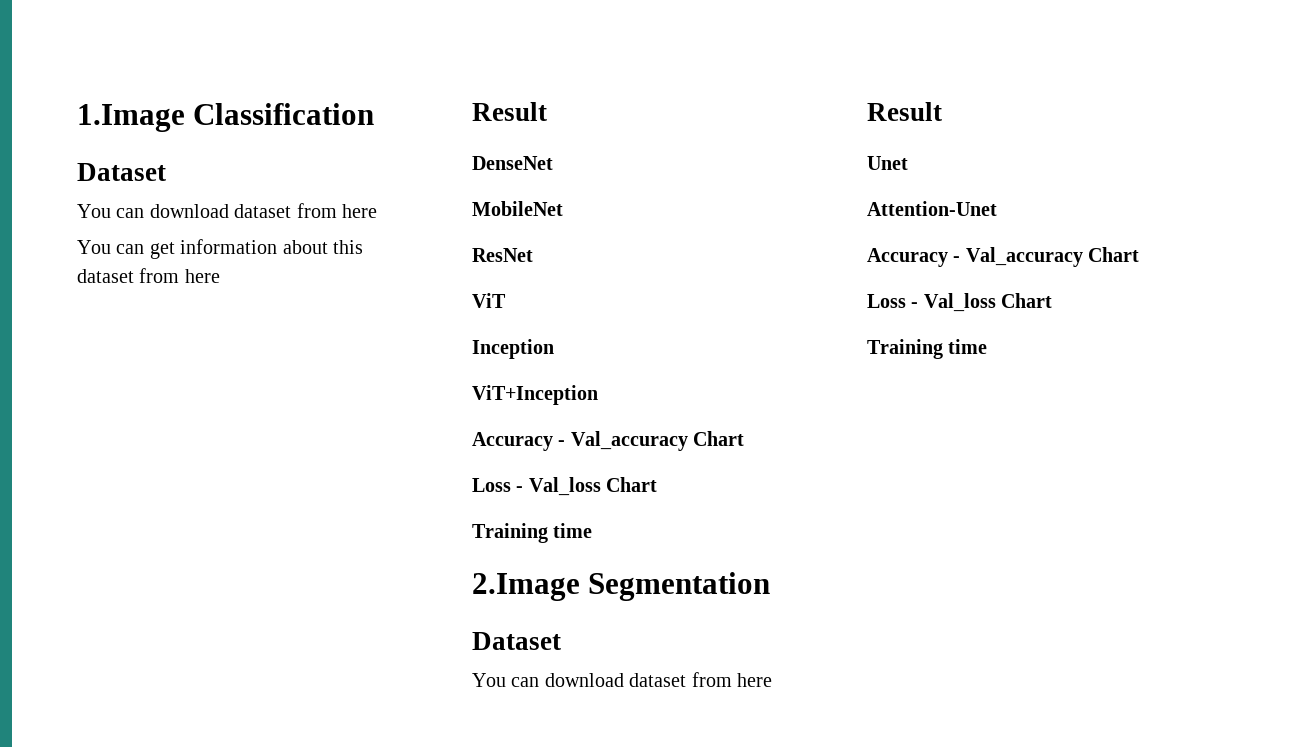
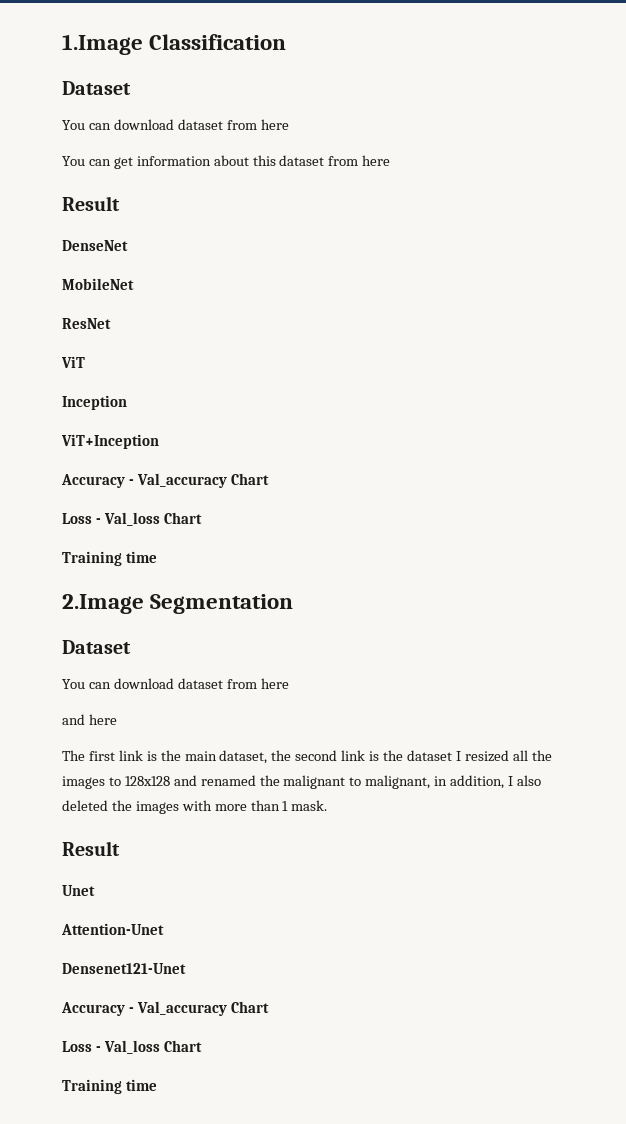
(772, 680) none -> [62,714,117,725] [62,750,552,764] [62,775,541,789] [62,800,328,814] // and here // The first link is the main dataset, the second link is the dataset I resized all the images to 128x128 and renamed the malignant to malignant, in addition, I also deleted the images with more than 1 mask.
(997, 208) none -> [62,963,186,974] // Densenet121-Unet

